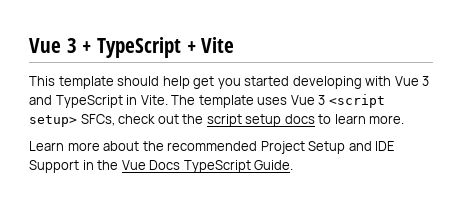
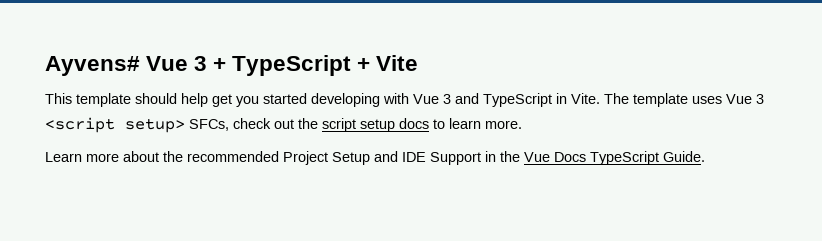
(29, 45) none -> [45,56,140,76] Ayvens#

